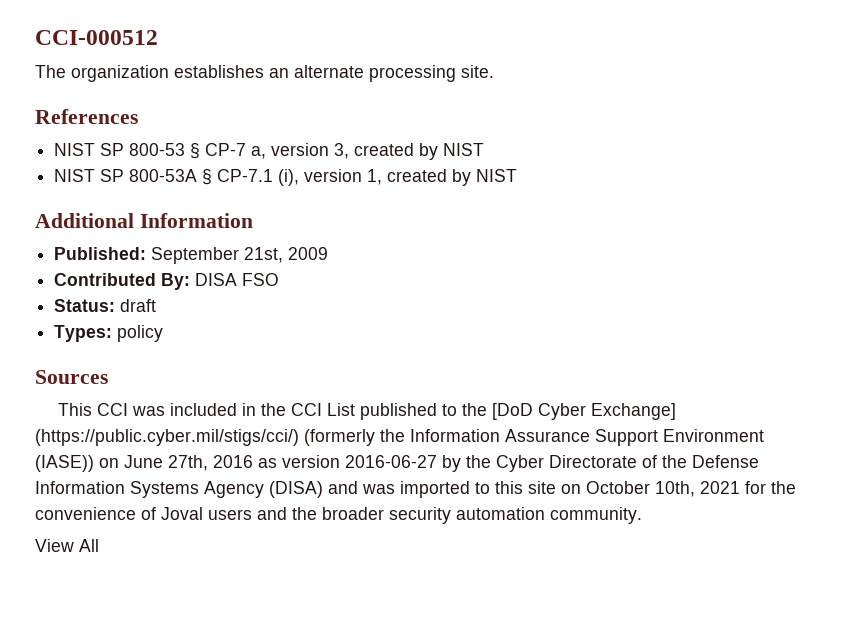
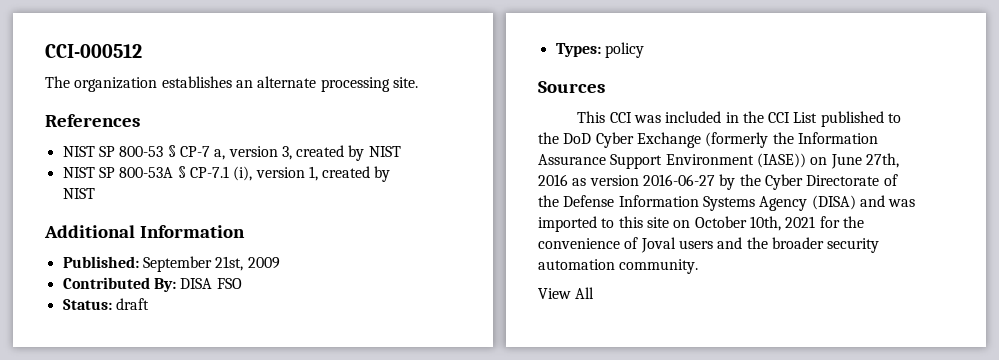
[492,403,677,420] [35,429,299,446] [DoD Cyber Exchange] (https://public.cyber.mil/stigs/cci/) -> [563,132,701,148] DoD Cyber Exchange

